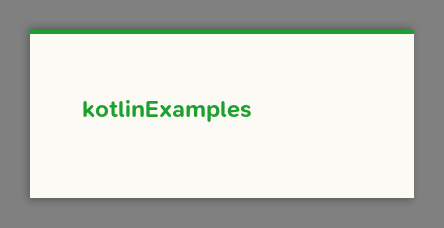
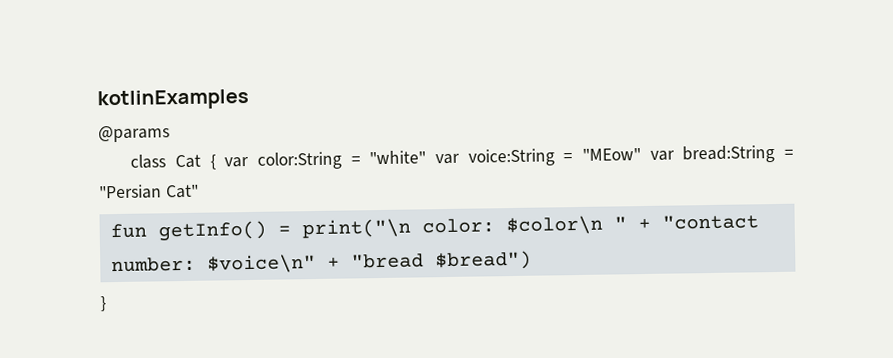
(252, 111) none -> [98,125,170,143] [130,145,794,170] [99,184,199,200] [109,214,759,242] [110,250,532,274] [100,296,106,312] // @params // class Cat { var color:String = "white" var voice:String = "MEow" var bread:String = "Persian Cat" // fun getInfo() = print("\n color: $color\n " + "contact number: $voice\n" + "bread $bread") // }

